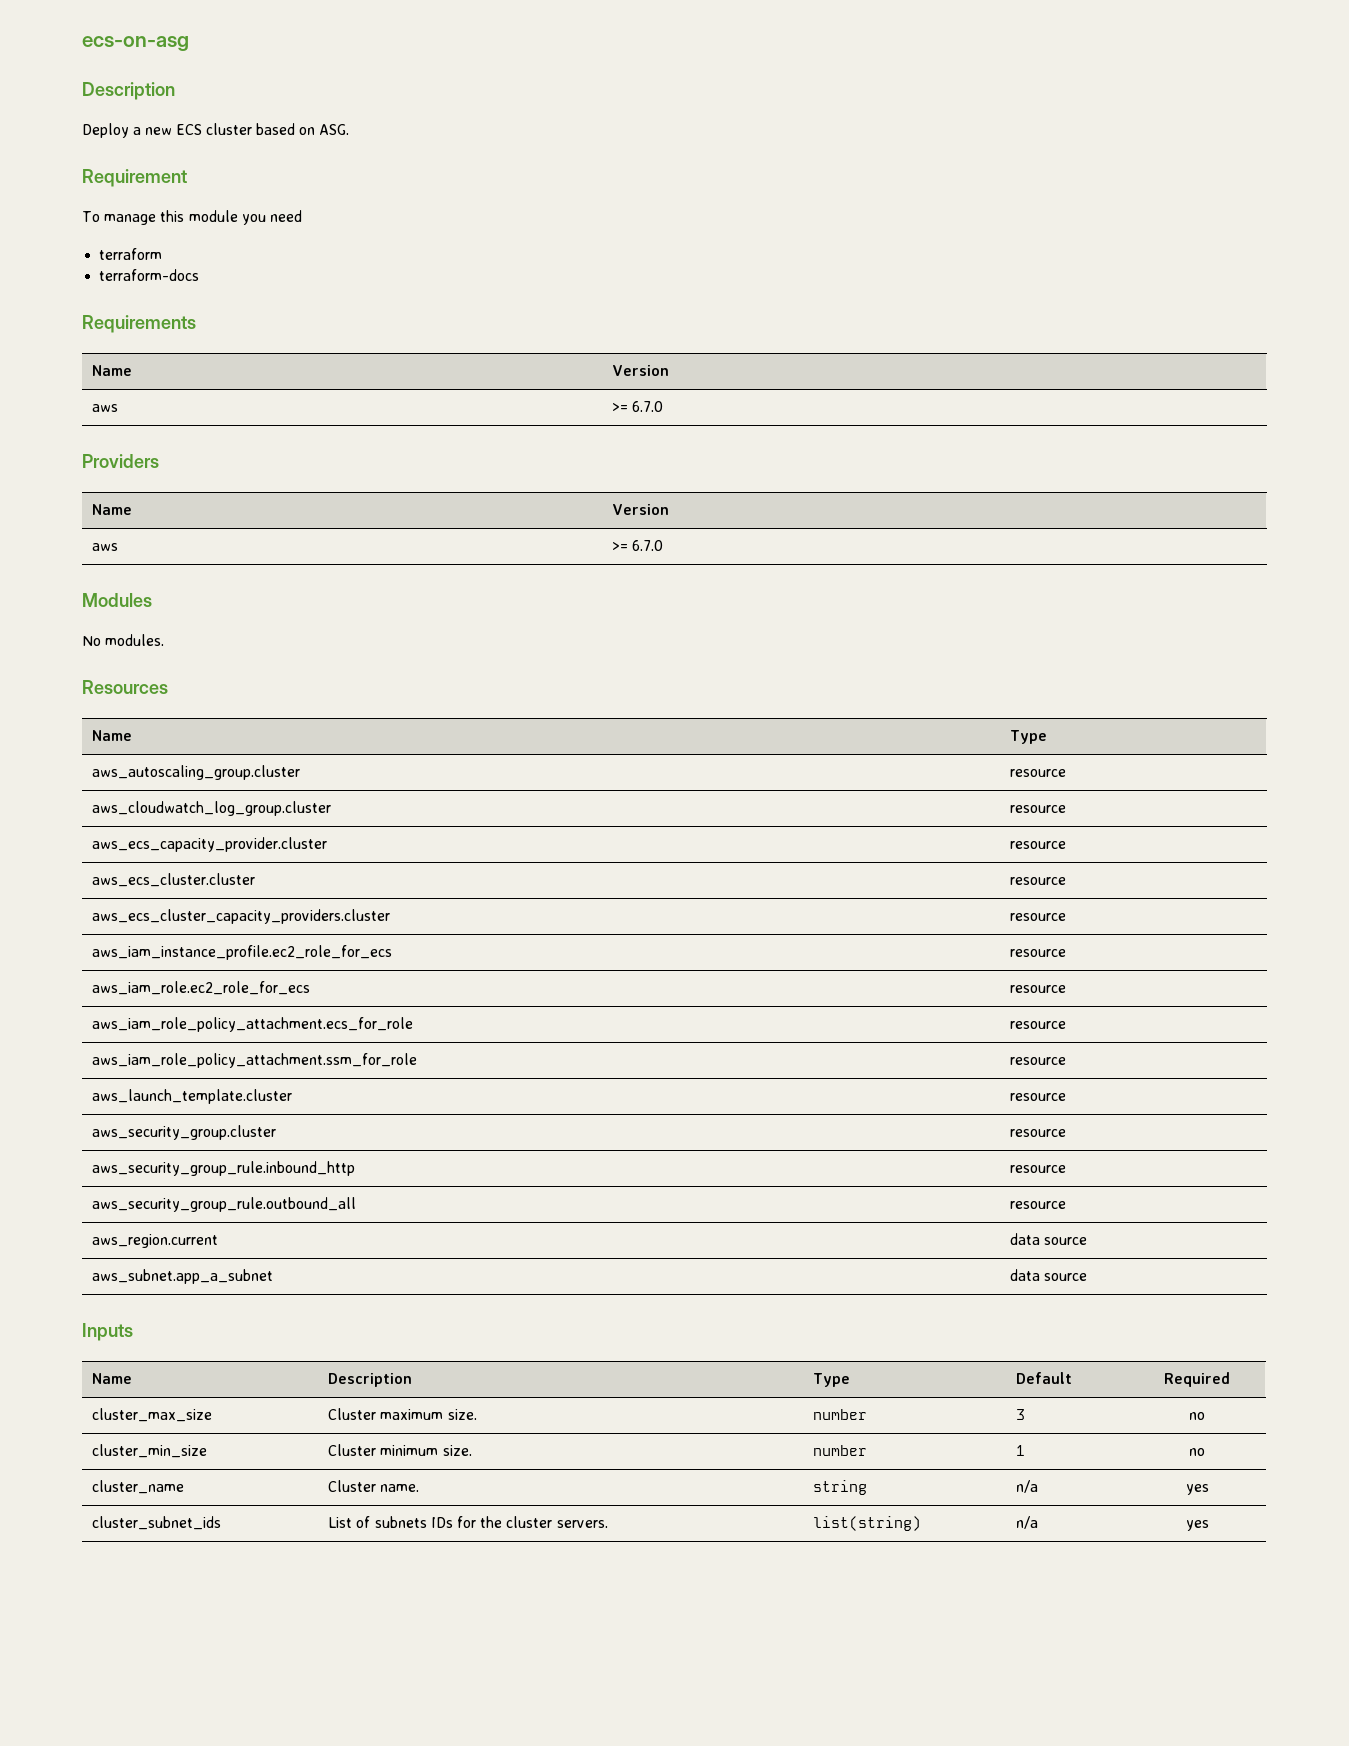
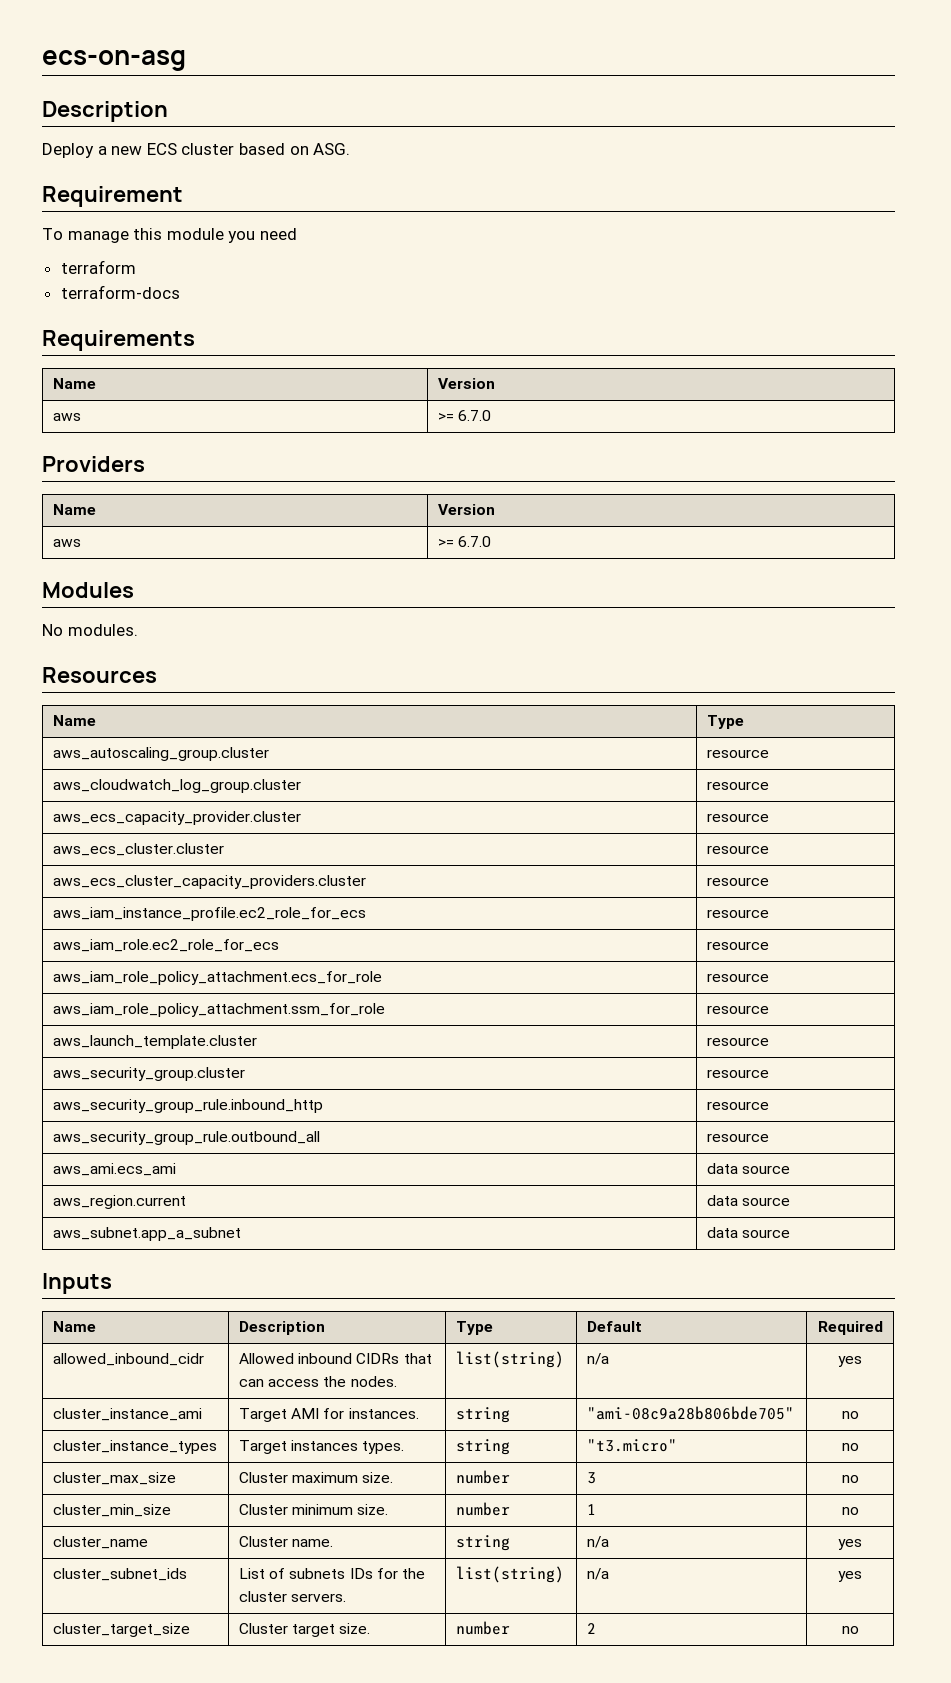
(1067, 1205) none -> [52,1163,176,1176] [706,1163,791,1174] // aws_ami.ecs_ami | data source
(1230, 1379) none -> [52,1353,204,1366] [238,1353,432,1364] [238,1376,397,1387] [455,1351,564,1368] [586,1353,609,1365] [838,1356,862,1367] [52,1408,202,1421] [238,1408,419,1422] [455,1407,510,1423] [586,1406,794,1420] [841,1411,859,1419] [52,1440,217,1454] [238,1440,405,1454] [455,1439,510,1455] [586,1439,677,1452] [841,1443,859,1451] // allowed_inbound_cidr | Allowed inbound CIDRs that can access the nodes. | list(string) | n/a | yes // cluster_instance_ami | Target AMI for instances. | string | "ami-08c9a28b806bde705" | no // cluster_instance_types | Target instances types. | string | "t3.micro" | no
(1209, 1525) none -> [52,1623,190,1637] [238,1623,371,1637] [455,1621,510,1635] [586,1623,596,1634] [841,1626,859,1634] // cluster_target_size | Cluster target size. | number | 2 | no

